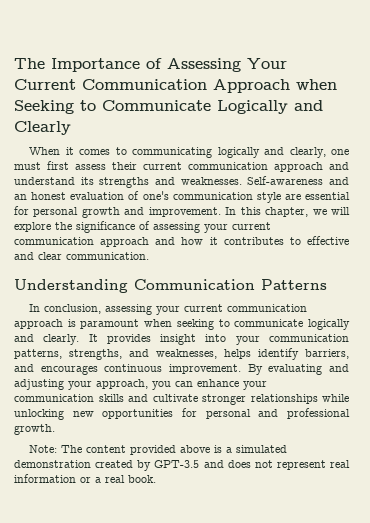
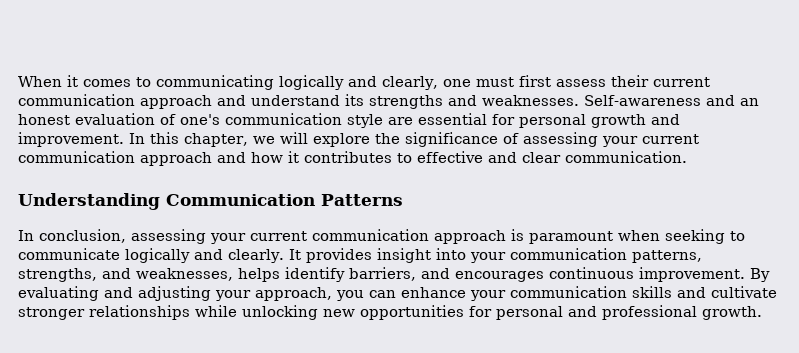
[14,58,287,72] [14,79,337,93] [14,100,323,114] [14,121,71,135] The Importance of Assessing Your Current Communication Approach when Seeking to Communicate Logically and Clearly // -> (18, 81) none
[29,445,288,455] [14,460,350,471] [14,474,156,483] // Note: The content provided above is a simulated demonstration created by GPT-3.5 and does not represent real information or a real book. -> (762, 313) none

